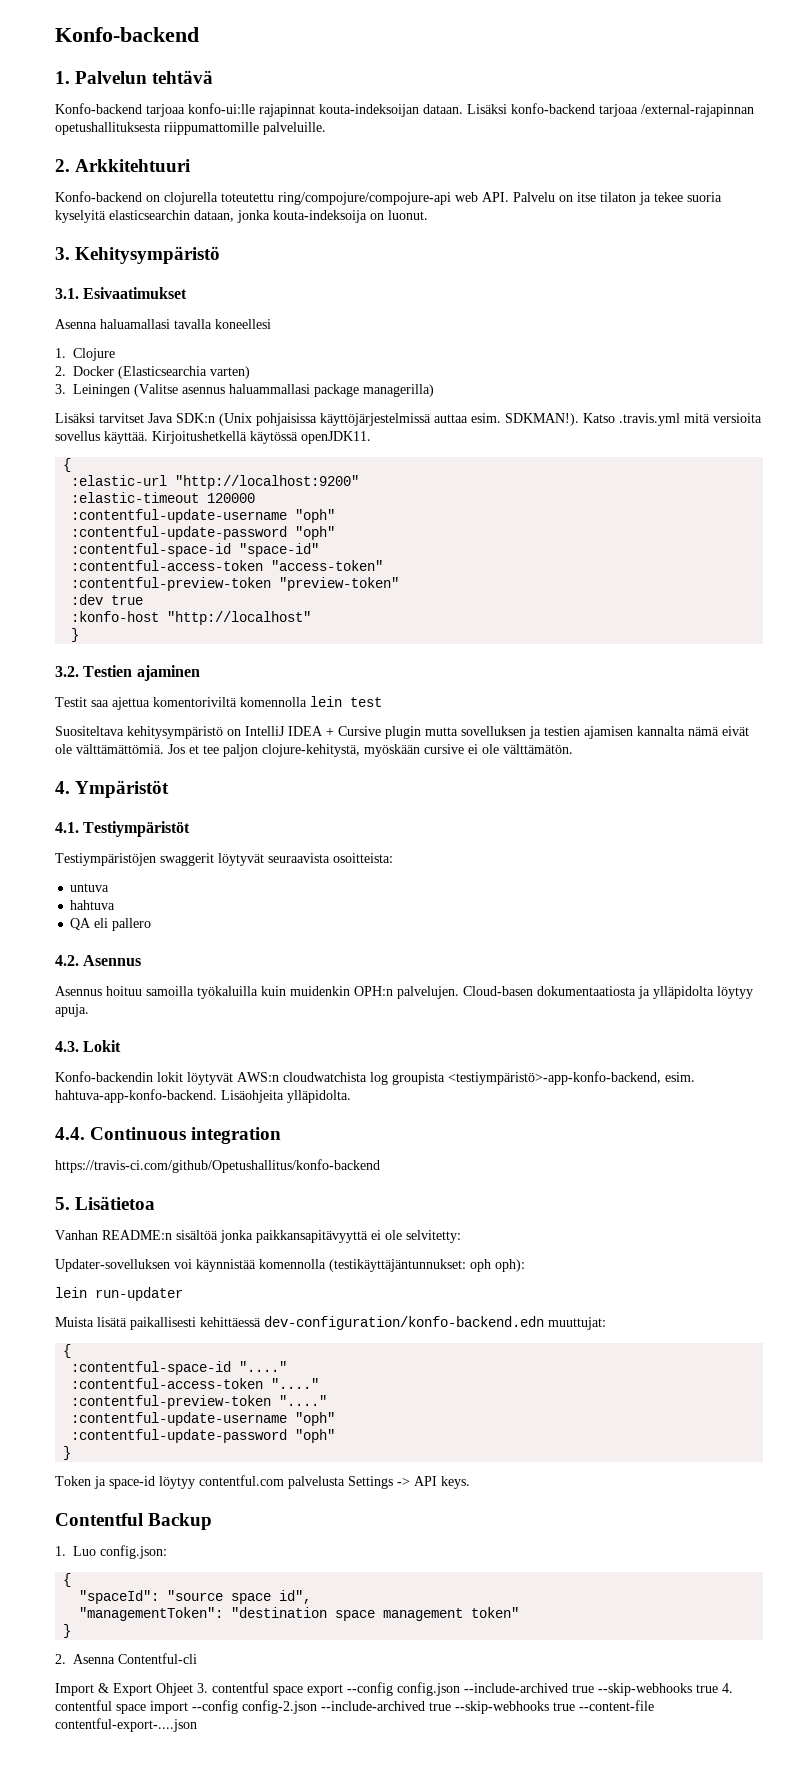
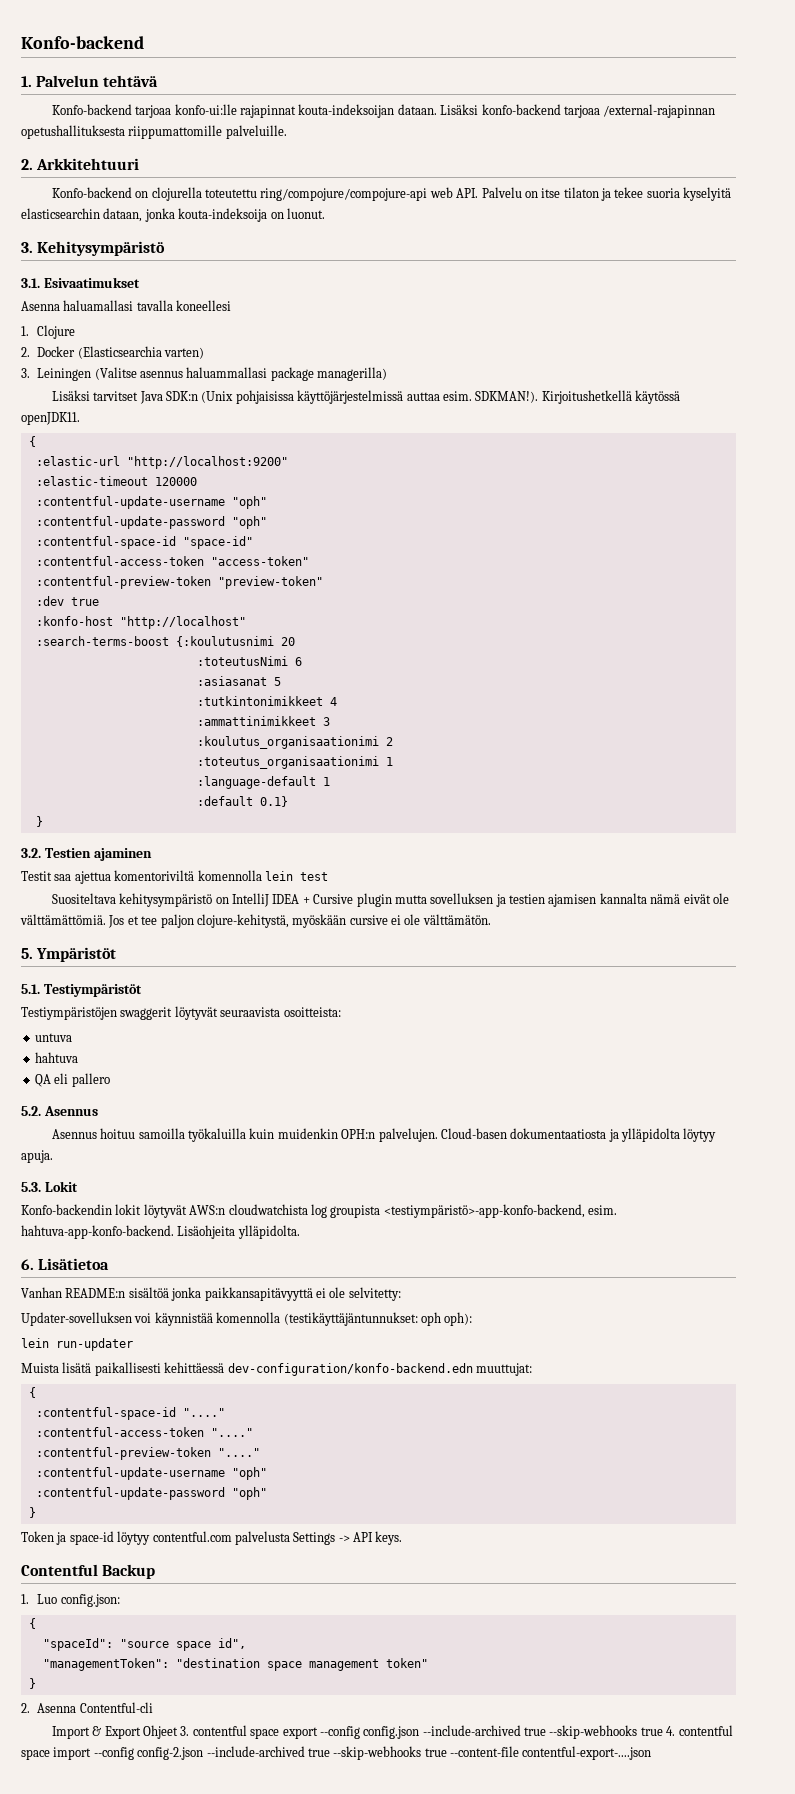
[583,413,762,426] [55,431,148,444] Katso .travis.yml mitä versioita sovellus käyttää. -> (539, 397) none
(312, 618) none -> [35,636,295,647] [196,656,302,666] [196,676,281,686] [196,696,337,706] [196,716,330,726] [196,736,393,749] [196,756,393,769] [196,776,330,789] [196,796,288,807] // :search-terms-boost {:koulutusnimi 20 // :toteutusNimi 6 // :asiasanat 5 // :tutkintonimikkeet 4 // :ammattinimikkeet 3 // :koulutus_organisaationimi 2 // :toteutus_organisaationimi 1 // :language-default 1 // :default 0.1}
[55,781,70,794] 4. -> [21,948,33,959] 5.
[55,822,79,833] 4.1. -> [21,984,40,994] 5.1.
[55,955,79,966] 4.2. -> [21,1106,41,1116] 5.2.
[55,1041,79,1052] 4.3. -> [21,1182,41,1192] 5.3.
[55,1127,282,1144] [55,1159,380,1173] [55,1197,70,1210] 4.4. Continuous integration // https://travis-ci.com/github/Opetushallitus/konfo-backend // 5. -> [21,1259,34,1270] 6.

